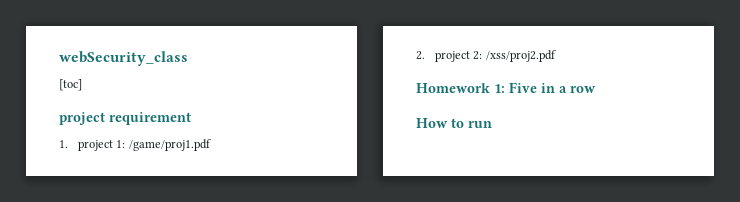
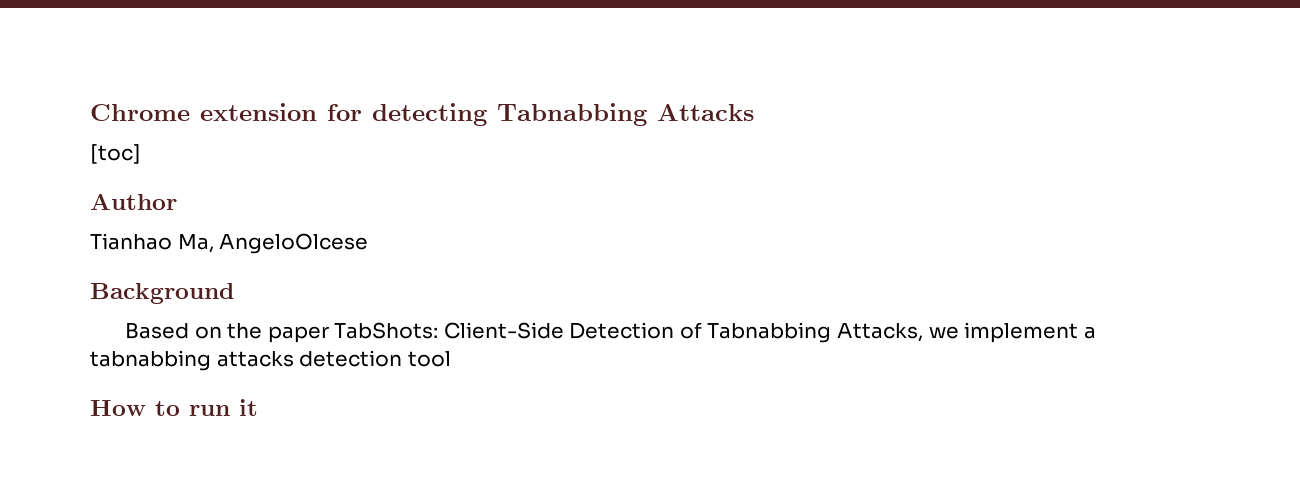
[59,51,188,66] [59,79,82,91] [59,112,191,125] [59,139,211,151] [416,50,556,62] [416,82,596,93] webSecurity_class // [toc] // project requirement // 1. project 1: /game/proj1.pdf // 2. project 2: /xss/proj2.pdf // Homework 1: Five in a row -> [90,103,754,126] [90,144,141,164] [90,193,177,210] [90,233,369,254] [90,283,234,304] [125,322,1096,343] [90,350,451,371] Chrome extension for detecting Tabnabbing Attacks // [toc] // Author // Tianhao Ma, AngeloOlcese // Background // Based on the paper TabShots: Client-Side Detection of Tabnabbing Attacks, we implement a tabnabbing attacks detection tool
(492, 124) none -> [239,399,258,416] it

